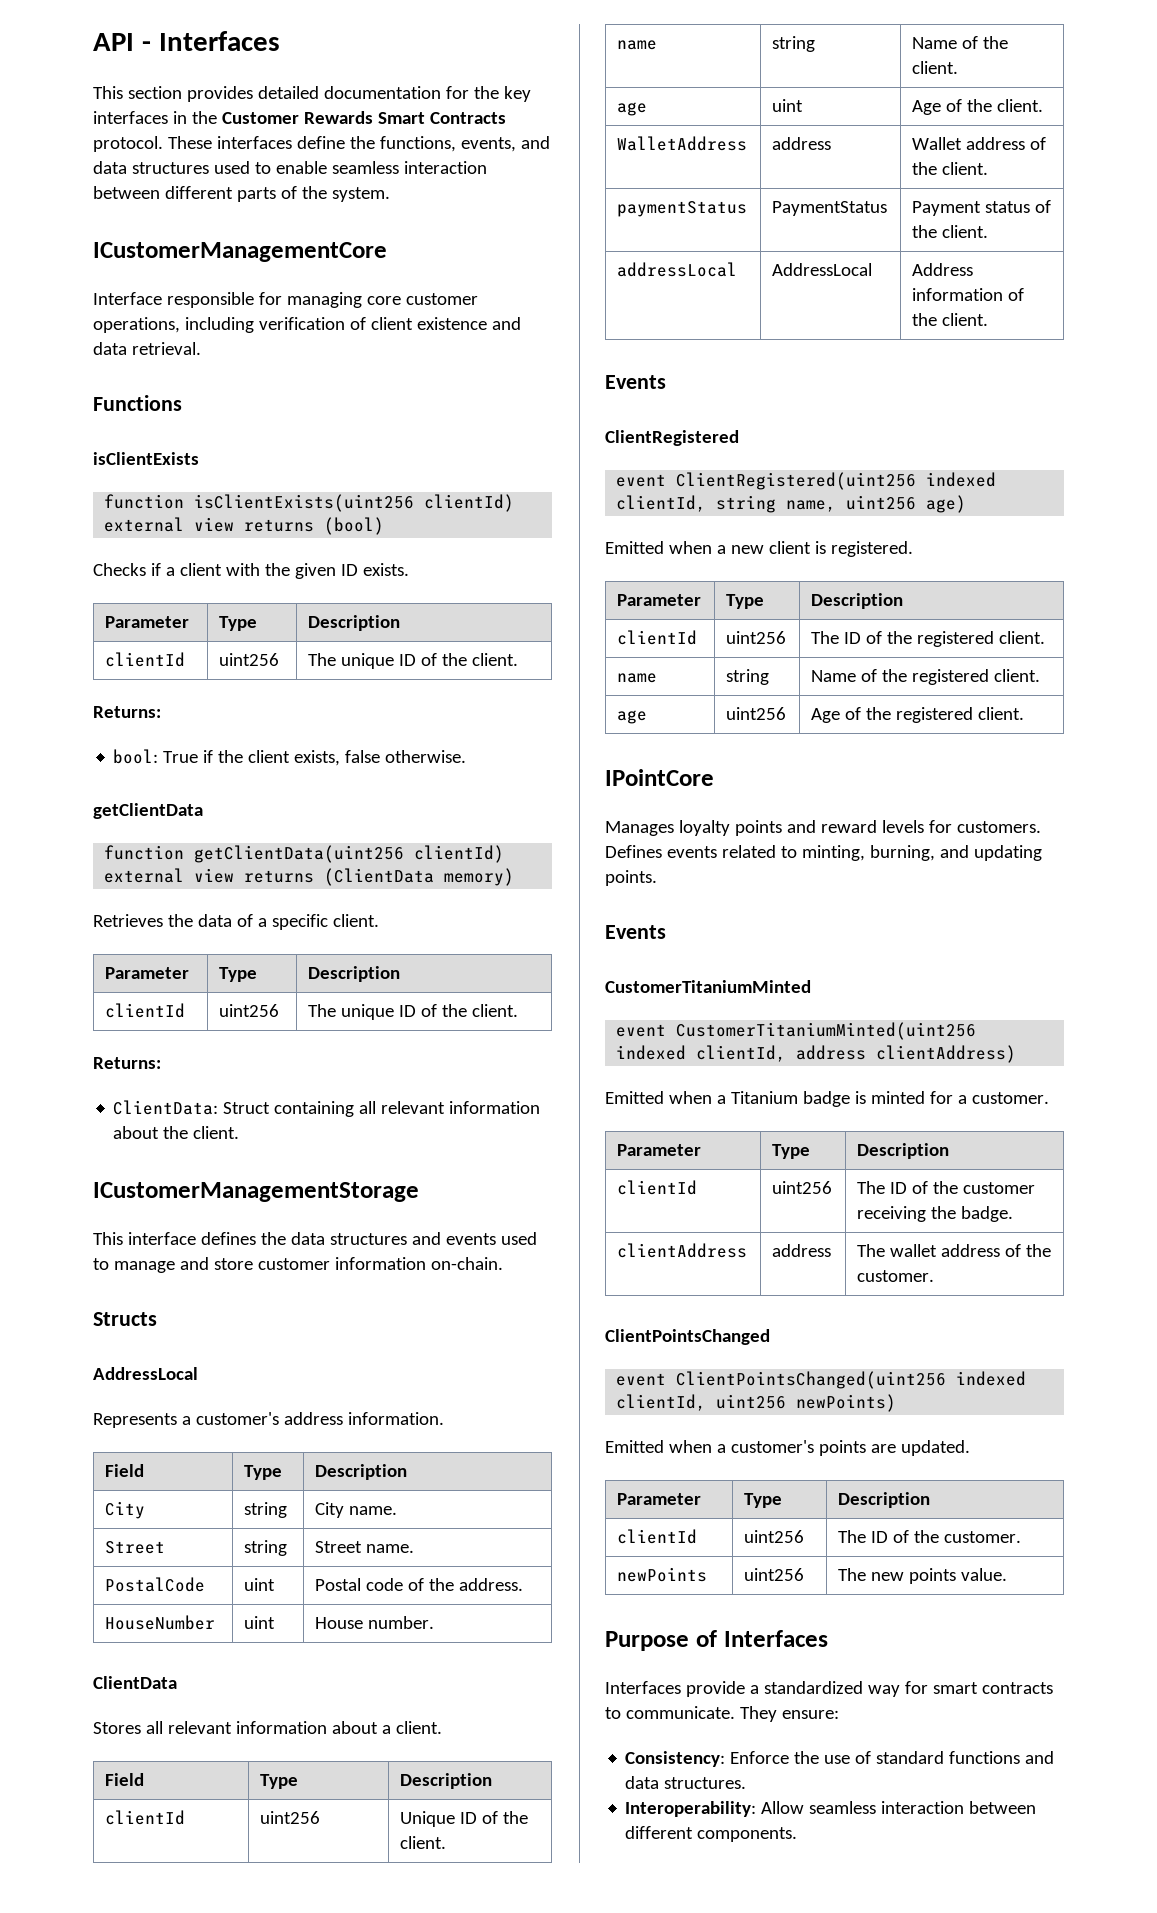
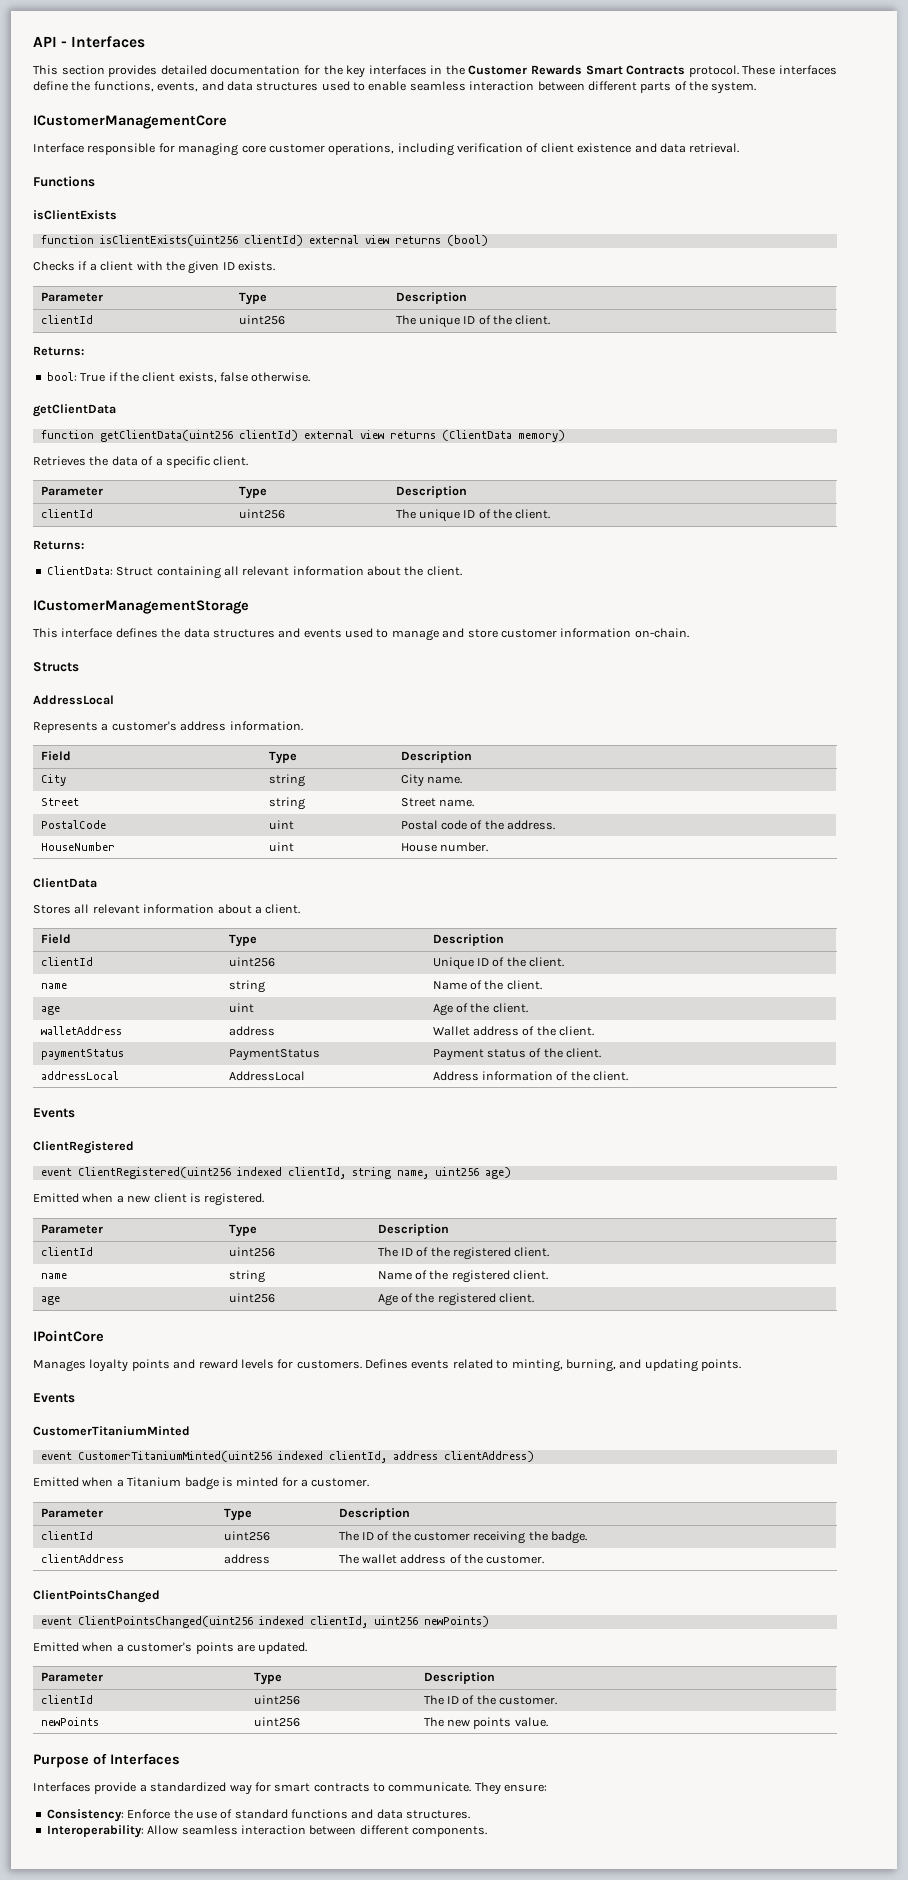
[617,136,748,151] WalletAddress -> [40,1026,122,1035] walletAddress

